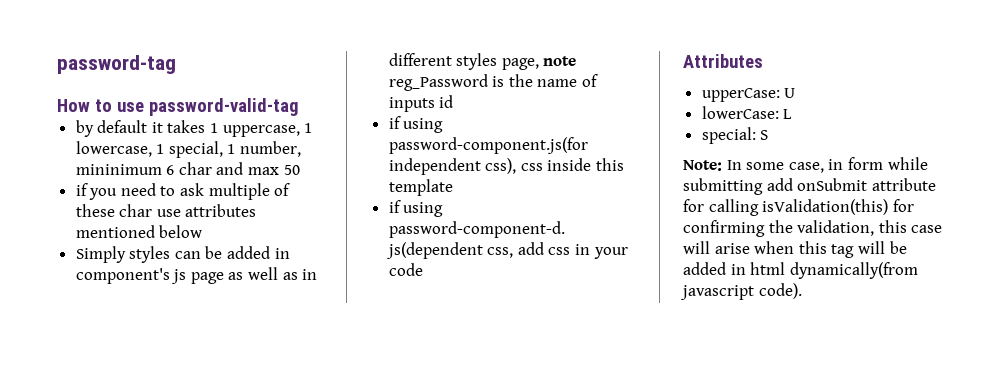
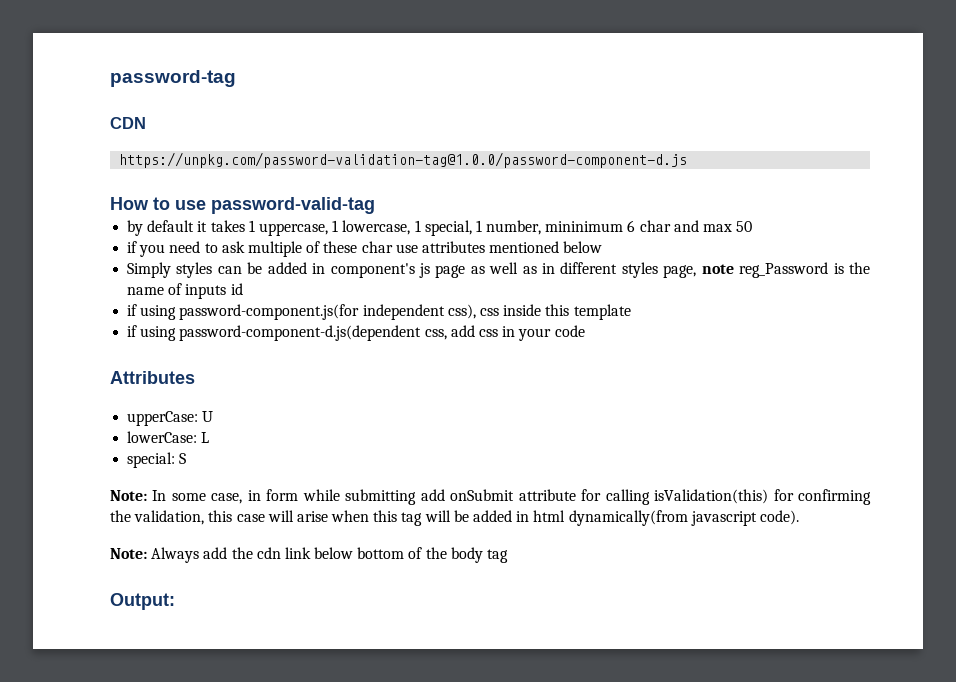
(176, 64) none -> [110,117,146,129] [119,152,688,168] // CDN // https://unpkg.com/password-validation-tag@1.0.0/password-component-d.js
(802, 291) none -> [110,547,509,563] [110,593,175,610] // Note: Always add the cdn link below bottom of the body tag // Output:

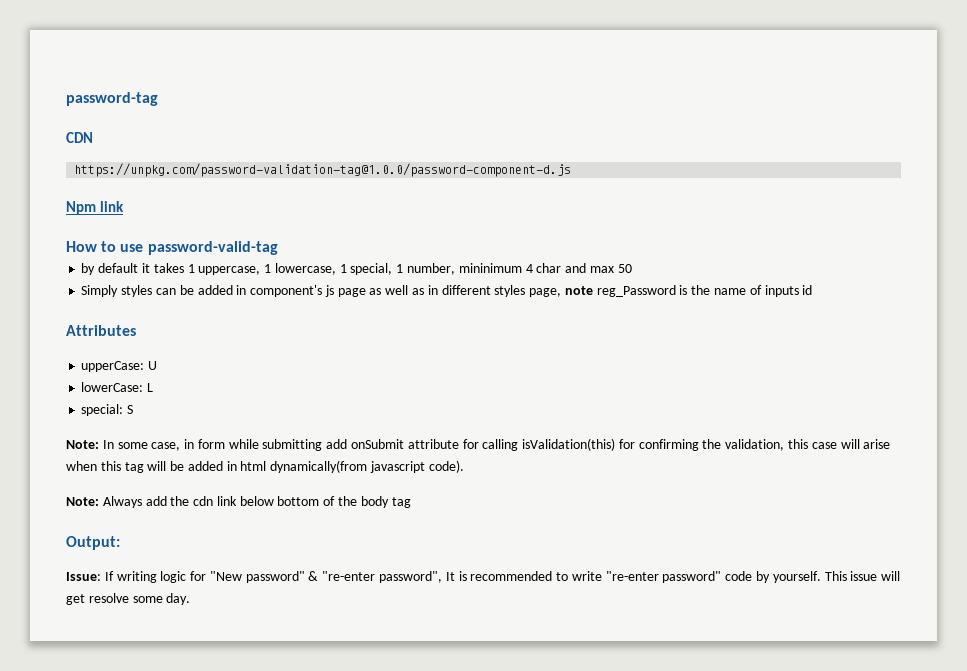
(688, 160) none -> [66,201,124,215] // Npm link
[627,220,636,232] 6 -> [525,264,533,273] 4
[127,241,603,257] // if you need to ask multiple of these char use attributes mentioned below -> (632, 268) none
[127,304,631,320] [127,325,585,341] // if using password-component.js(for independent css), css inside this template // if using password-component-d.js(dependent css, add css in your code -> (813, 290) none
(175, 601) none -> [66,571,901,583] [66,593,191,605] // Issue: If writing logic for "New password" & "re-enter password", It is recommended to write "re-enter password" code by yourself. This issue will get resolve some day.

